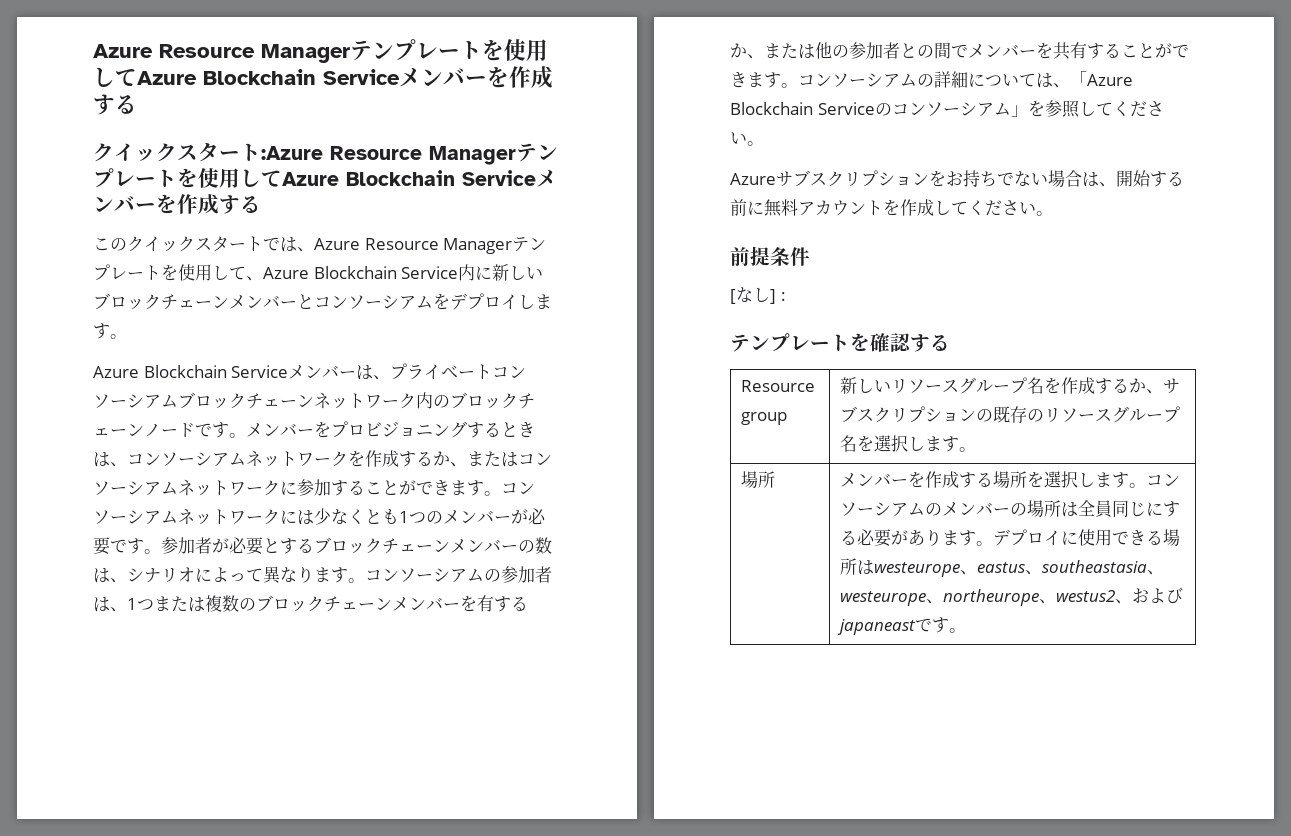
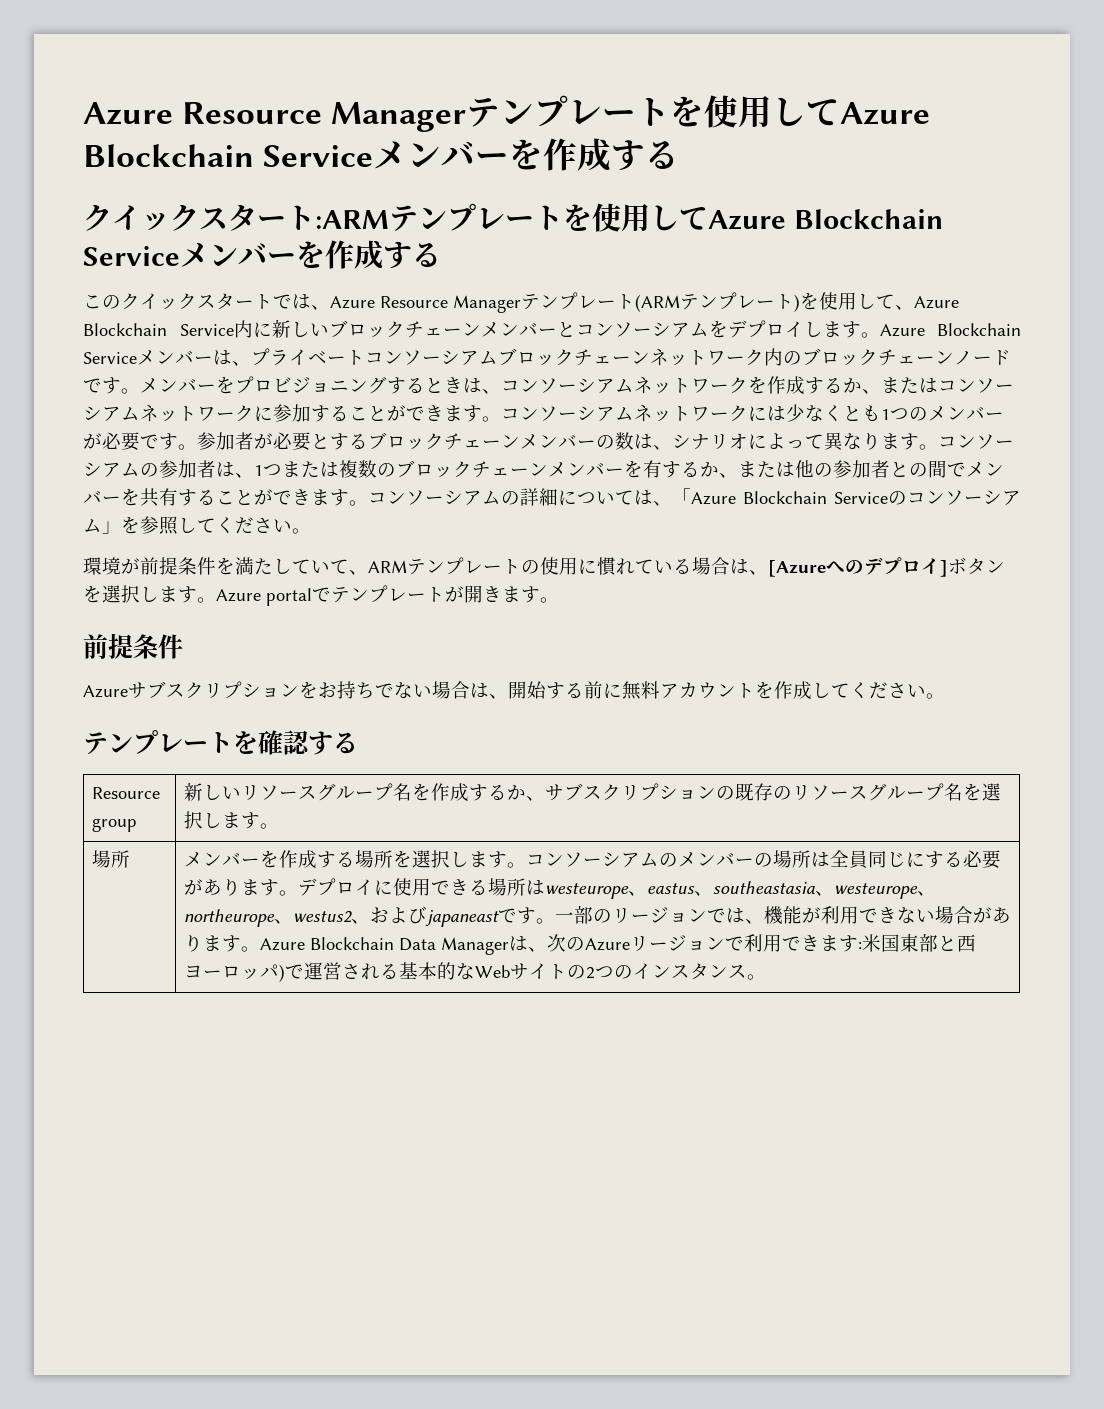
[261,146,516,165] :Azure Resource Manager -> [315,210,389,229] :ARM
(161, 273) none -> [635,292,800,312] (ARMテンプレート)
(127, 336) // -> (880, 335) none
(764, 143) none -> [83,557,1005,577] [83,585,559,606] [83,634,183,659] // 環境が前提条件を満たしていて、ARMテンプレートの使用に慣れている場合は、[Azureへのデプロイ]ボタンを選択します。Azure portalでテンプレートが開きます。 // 前提条件
[730,246,810,266] [730,287,786,304] // 前提条件 // [なし] : -> (945, 696) none
(967, 630) none -> [554,906,1011,925] [183,934,976,955] [183,962,766,982] 一部のリージョンでは、機能が利用できない場合があります。Azure Blockchain Data Managerは、次のAzureリージョンで利用できます:米国東部と西ヨーロッパ)で運営される基本的なWebサイトの2つのインスタンス。

